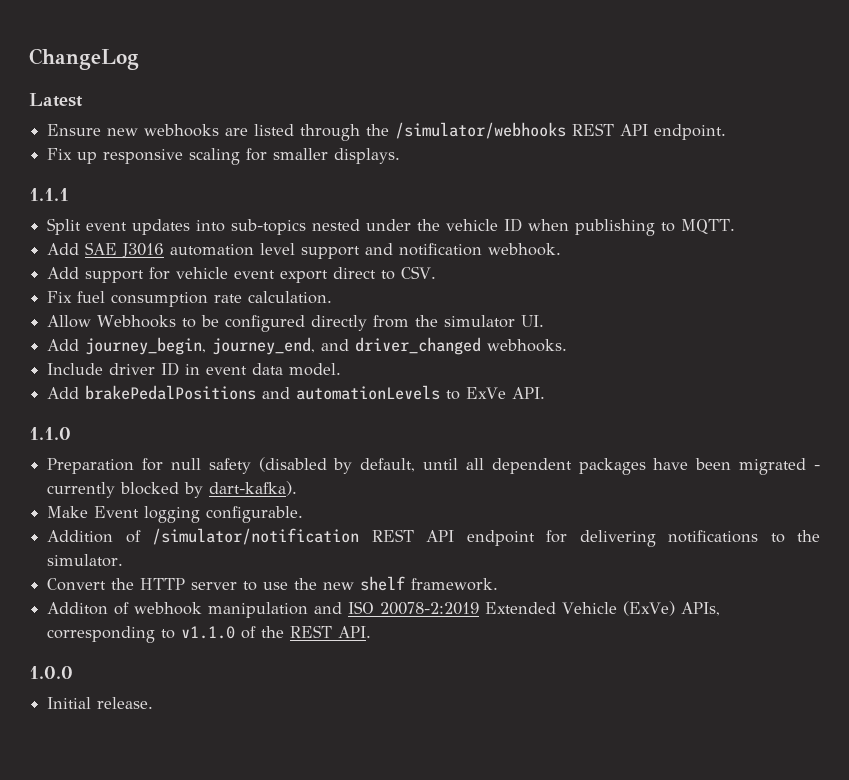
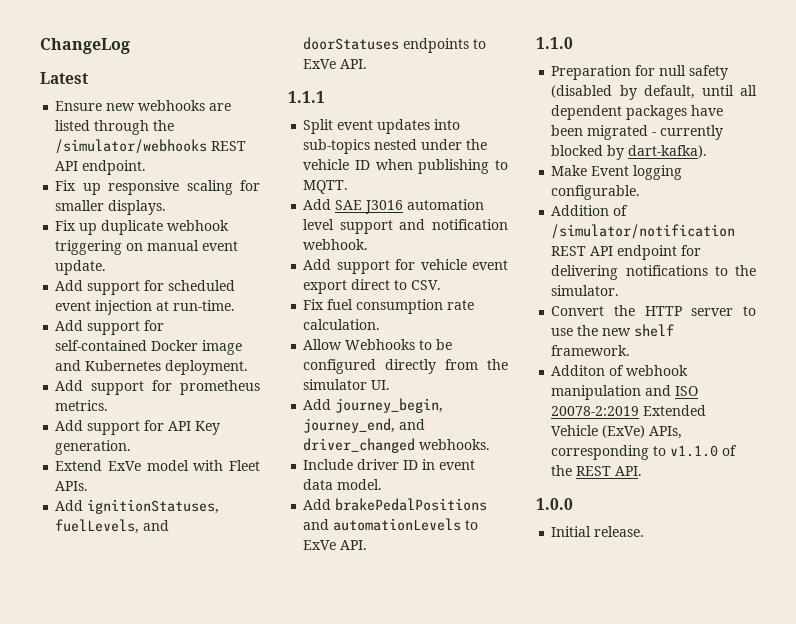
(401, 156) none -> [55,220,230,235] [55,240,239,255] [55,260,107,275] [55,280,236,295] [55,300,236,315] [55,320,165,335] [55,340,243,355] [55,360,249,375] [55,380,260,395] [55,400,109,411] [55,420,221,435] [55,440,132,455] [55,460,260,471] [55,481,89,491] [55,499,220,514] [55,519,170,534] [303,37,487,53] [303,59,368,69] // Fix up duplicate webhook triggering on manual event update. // Add support for scheduled event injection at run-time. // Add support for self-contained Docker image and Kubernetes deployment. // Add support for prometheus metrics. // Add support for API Key generation. // Extend ExVe model with Fleet APIs. // Add ignitionStatuses, fuelLevels, and doorStatuses endpoints to ExVe API.

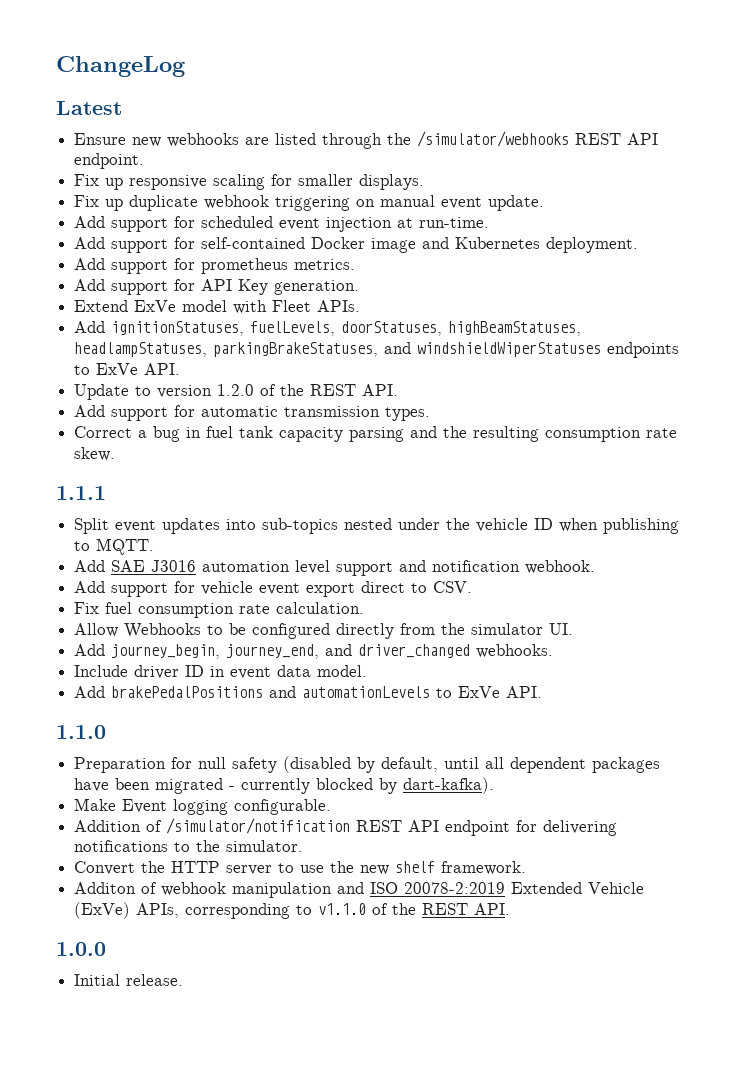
[143,520,170,531] [303,37,487,53] [303,59,368,69] and doorStatuses endpoints to ExVe API. -> [341,321,582,336] [74,342,680,358] [74,363,181,375] [74,384,399,400] [74,405,431,421] [74,426,678,442] [74,447,116,461] doorStatuses, highBeamStatuses, headlampStatuses, parkingBrakeStatuses, and windshieldWiperStatuses endpoints to ExVe API. // Update to version 1.2.0 of the REST API. // Add support for automatic transmission types. // Correct a bug in fuel tank capacity parsing and the resulting consumption rate skew.

